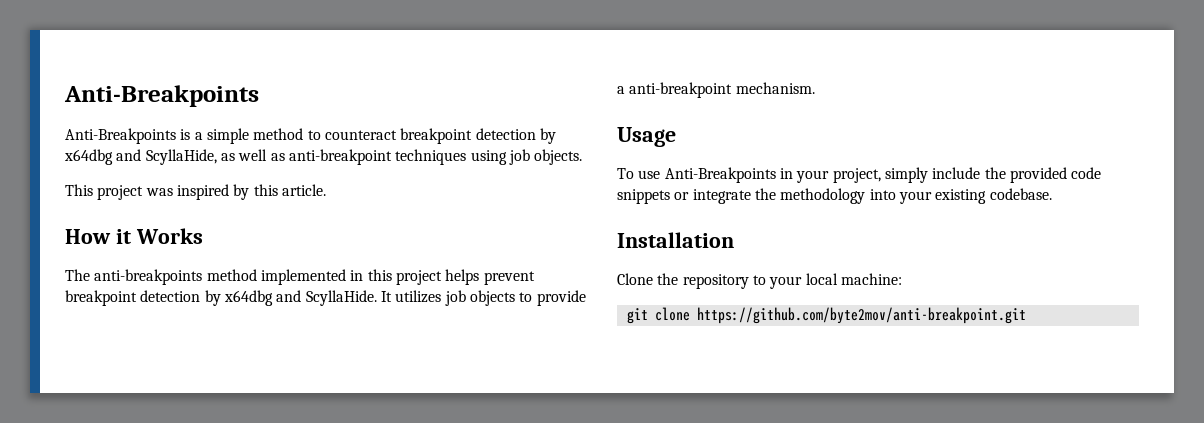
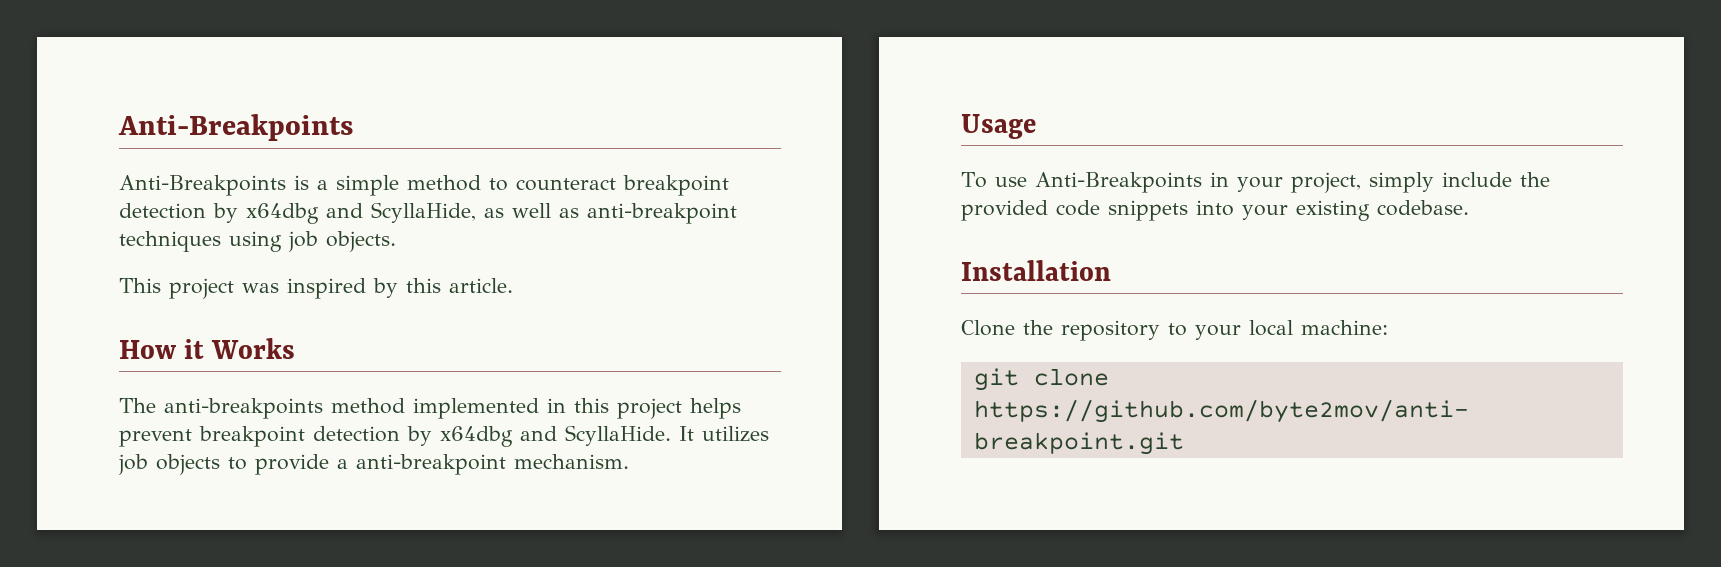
[674,188,866,204] or integrate the methodology -> (1188, 210) none

